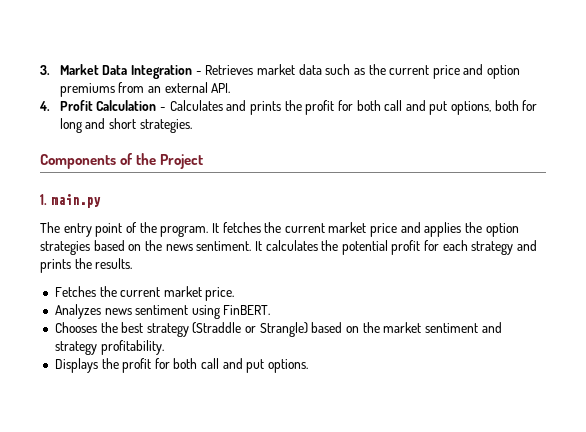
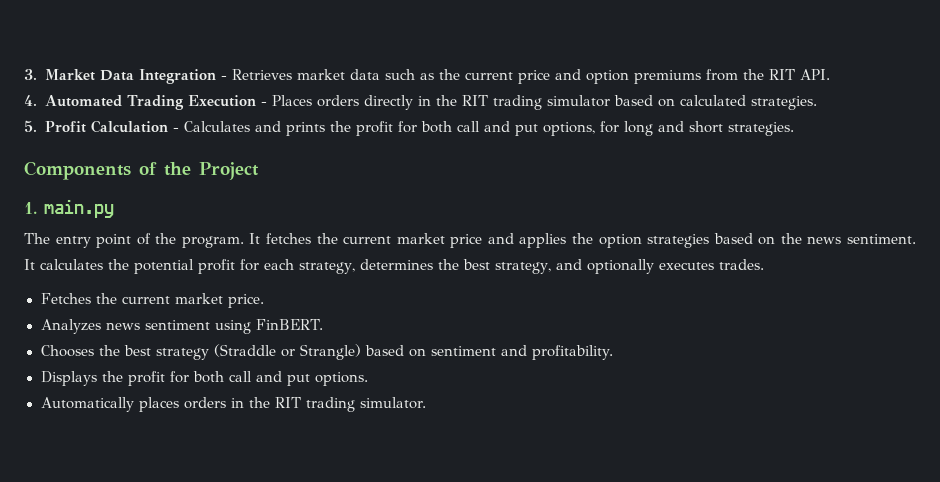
[148,82,208,93] an external -> [742,69,795,80] the RIT
(50, 106) none -> [44,95,818,110] [24,120,37,132] Automated Trading Execution - Places orders directly in the RIT trading simulator based on calculated strategies. // 5.
[494,100,519,111] both -> (595, 129) none
[471,240,538,255] [40,258,133,273] strategy and prints the results. -> [299,259,764,274] strategy, determines the best strategy, and optionally executes trades.
[362,322,422,333] the market -> (426, 352) none
[54,341,97,355] strategy -> (527, 350) none
(309, 366) none -> [40,397,427,412] // Automatically places orders in the RIT trading simulator.

